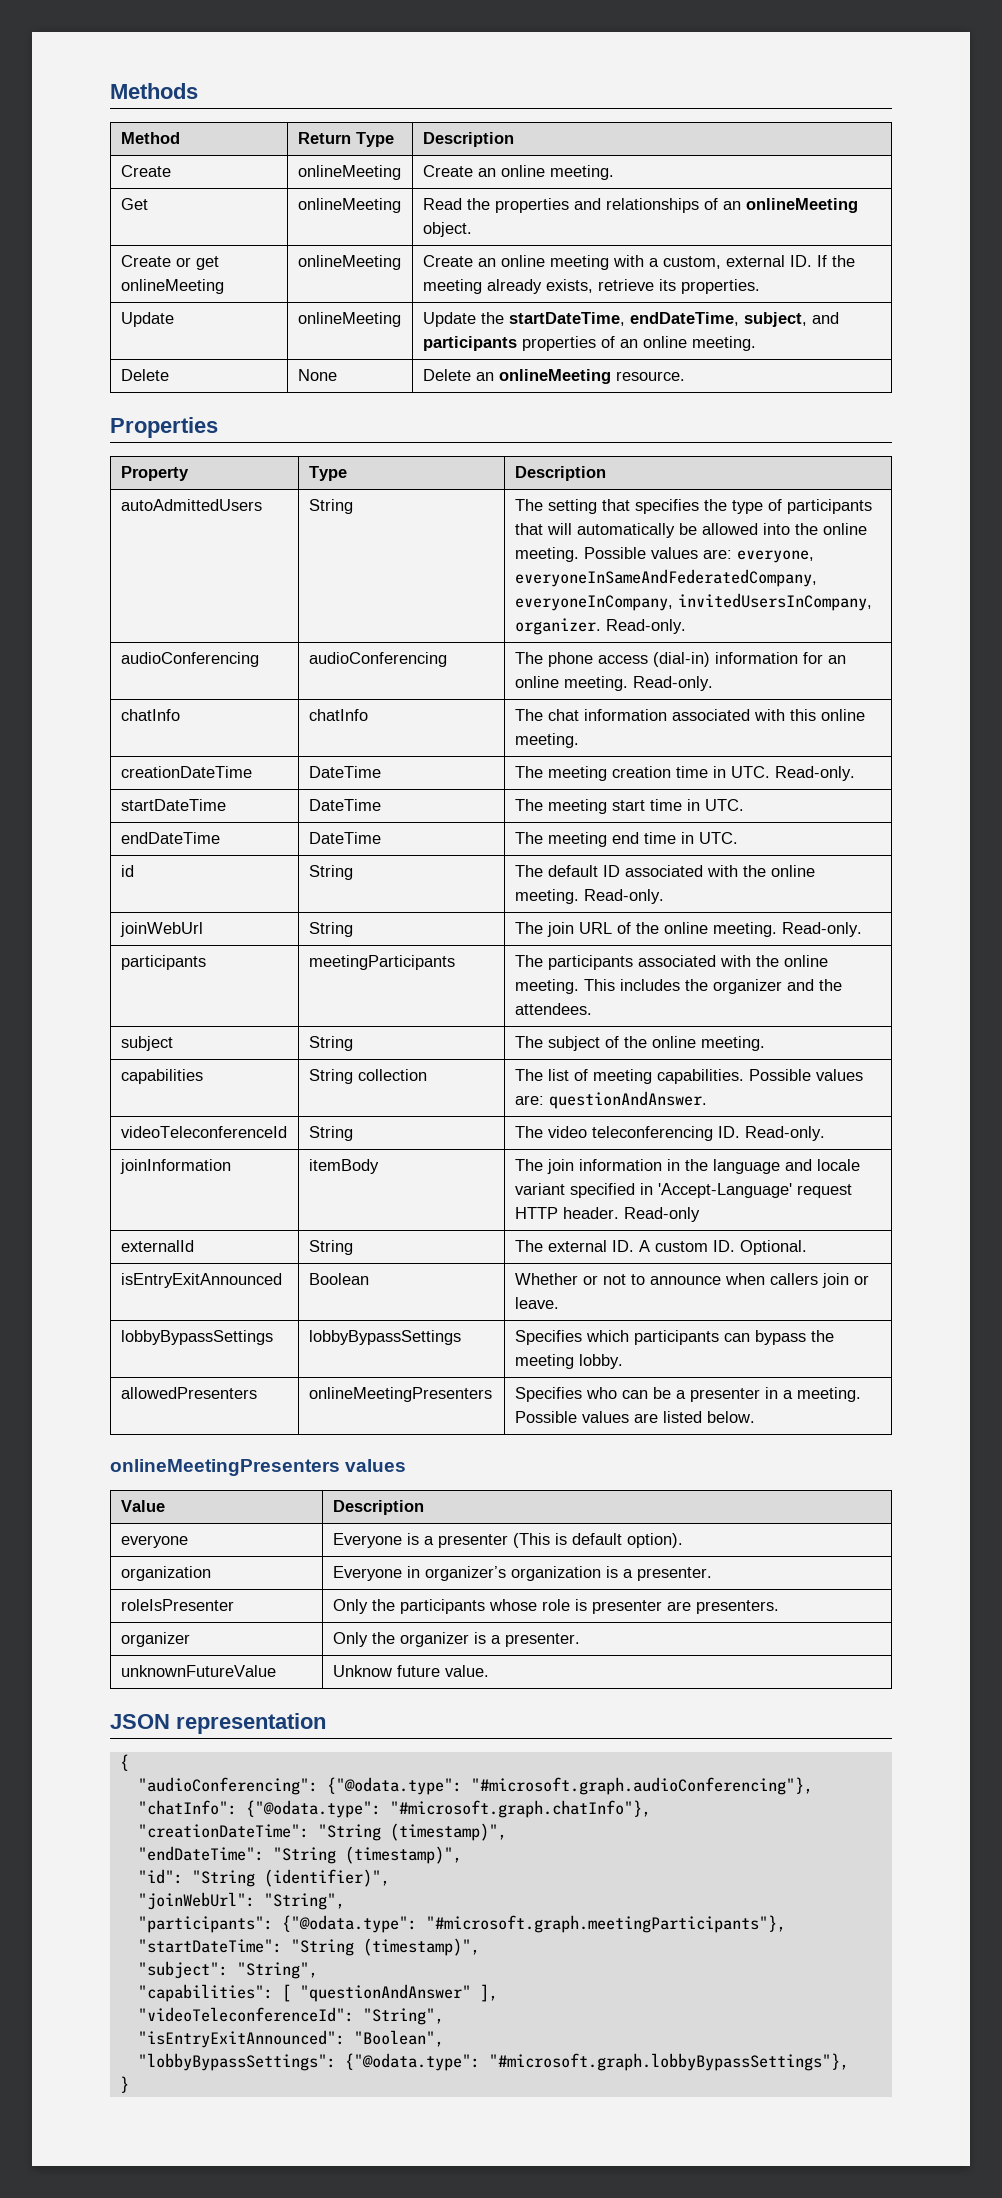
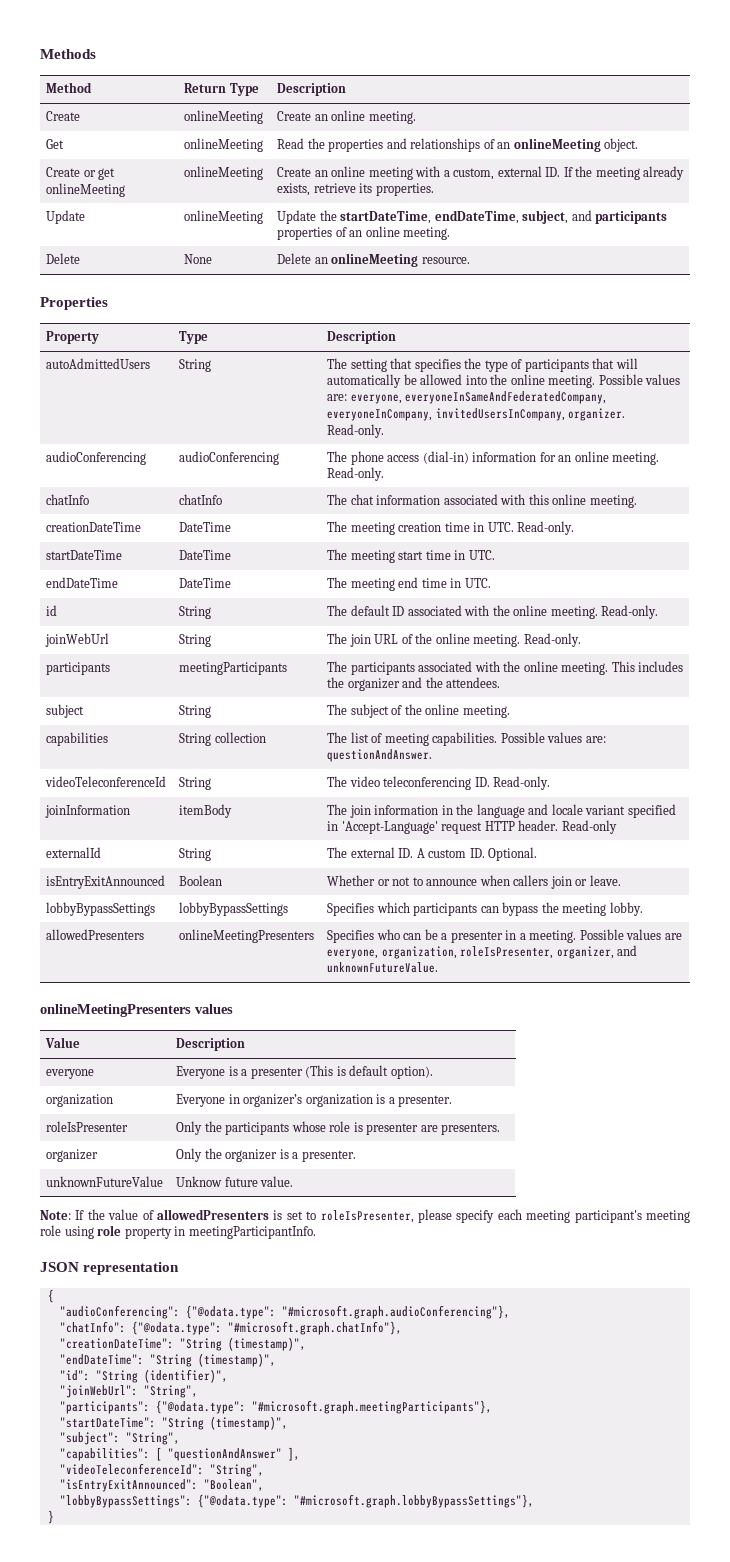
[662,1411,755,1423] listed below. -> [327,945,638,959] [327,962,439,973] everyone, organization, roleIsPresenter, organizer, and unknownFutureValue.
(489, 1671) none -> [40,1209,690,1223] [40,1225,316,1239] // Note: If the value of allowedPresenters is set to roleIsPresenter, please specify each meeting participant's meeting role using role property in meetingParticipantInfo.

